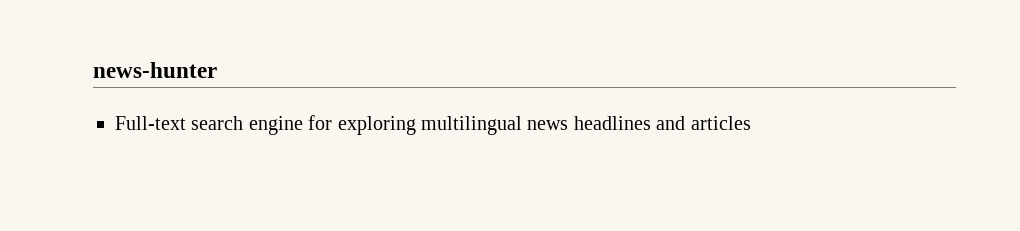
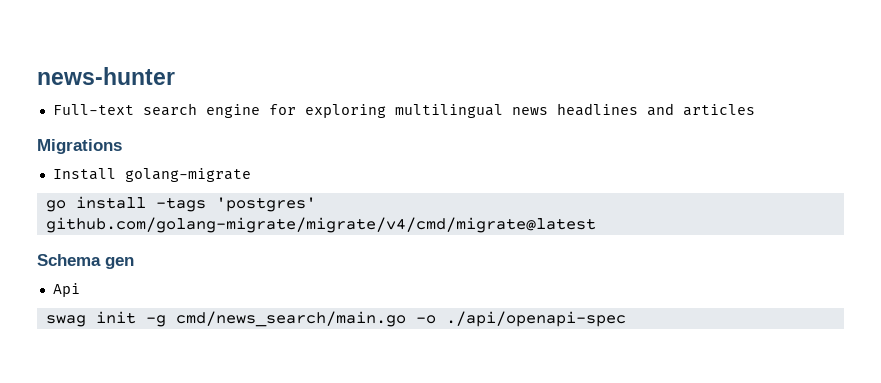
(751, 123) none -> [37,139,122,154] [52,168,251,182] [45,196,316,212] [45,217,596,233] [37,254,134,269] [52,283,80,297] [45,311,626,327] // Migrations // Install golang-migrate // go install -tags 'postgres' github.com/golang-migrate/migrate/v4/cmd/migrate@latest // Schema gen // Api // swag init -g cmd/news_search/main.go -o ./api/openapi-spec

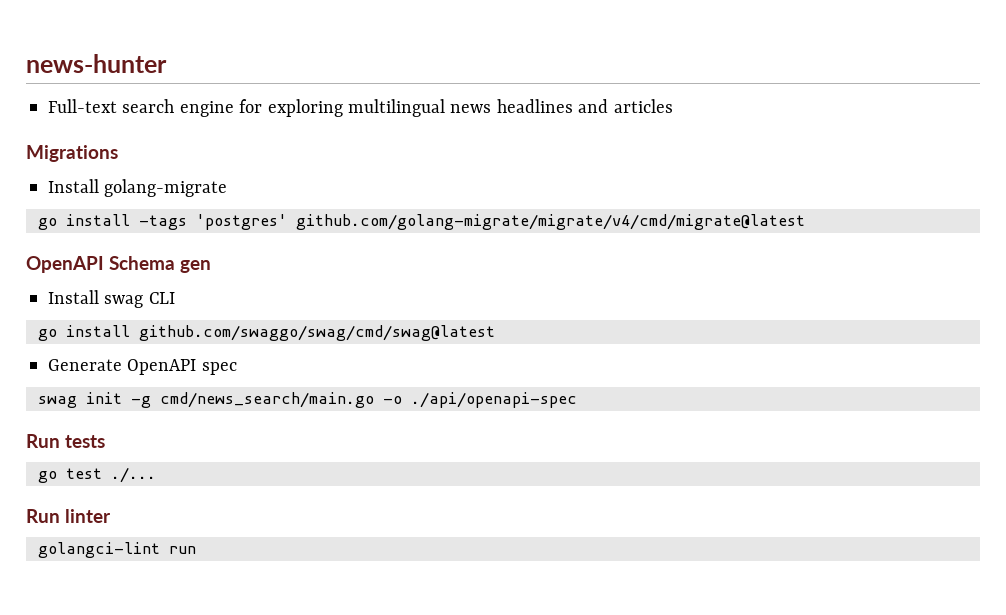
(596, 225) none -> [26,256,104,273] OpenAPI
[52,283,80,297] Api -> [48,290,175,308] [38,325,495,341] [48,359,237,375] Install swag CLI // go install github.com/swaggo/swag/cmd/swag@latest // Generate OpenAPI spec
(626, 319) none -> [26,434,105,448] [38,467,156,483] [26,509,111,523] [38,542,196,558] // Run tests // go test ./... // Run linter // golangci-lint run

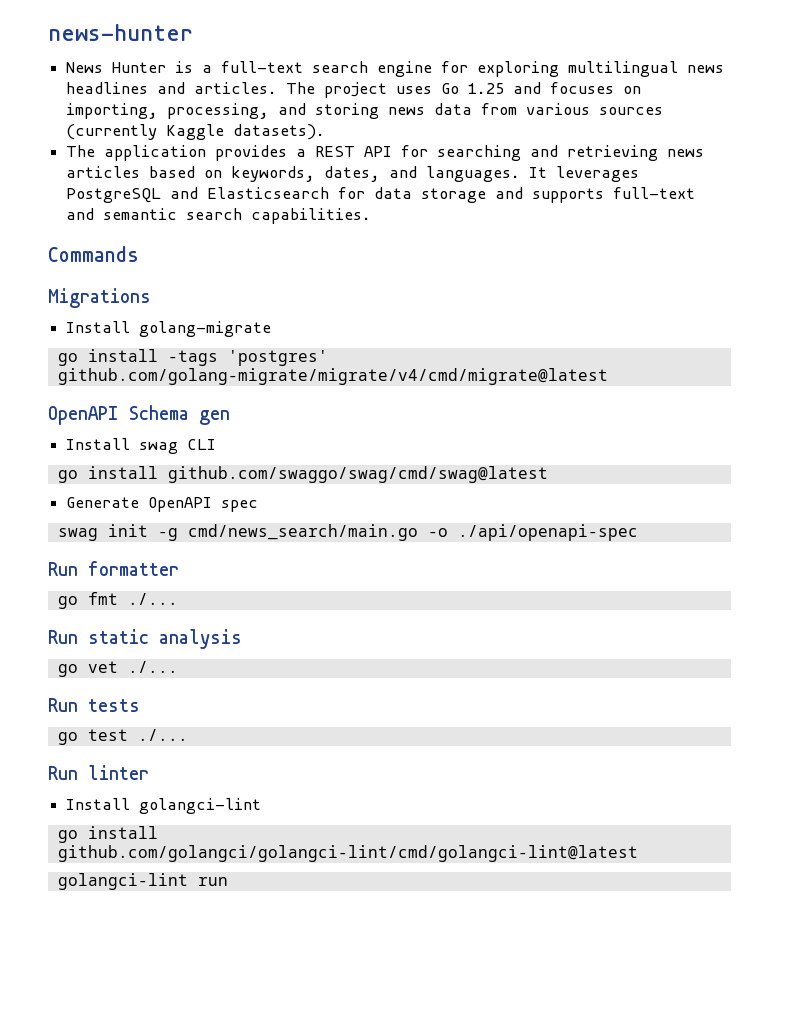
[48,99,117,113] Full-text -> [66,61,304,73] News Hunter is a full-text
[613,99,673,113] articles -> [194,82,642,98] [66,103,664,119] [66,124,326,140] [66,145,705,161] [66,166,640,182] [66,187,696,203] [66,208,372,224] [48,246,139,262] articles. The project uses Go 1.25 and focuses on importing, processing, and storing news data from various sources (currently Kaggle datasets). // The application provides a REST API for searching and retrieving news articles based on keywords, dates, and languages. It leverages PostgreSQL and Elasticsearch for data storage and supports full-text and semantic search capabilities. // Commands
(577, 400) none -> [48,561,179,576] [57,592,178,609] [48,629,242,649] [57,661,178,677] // Run formatter // go fmt ./... // Run static analysis // go vet ./...
(111, 516) none -> [66,798,262,814] [57,826,158,843] [57,845,638,862] // Install golangci-lint // go install github.com/golangci/golangci-lint/cmd/golangci-lint@latest

